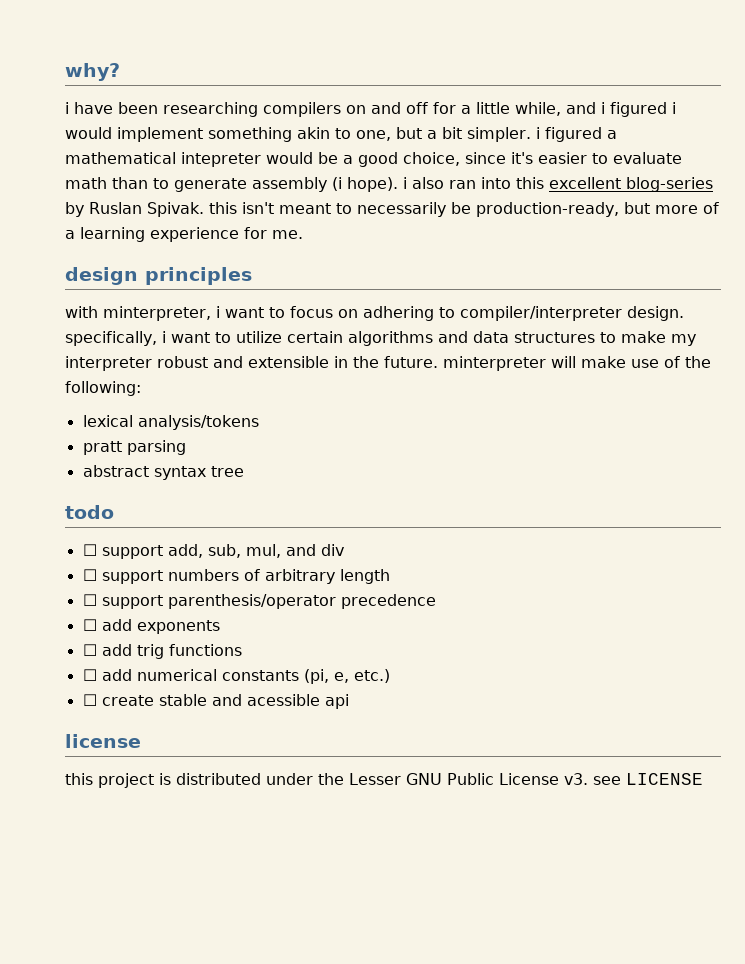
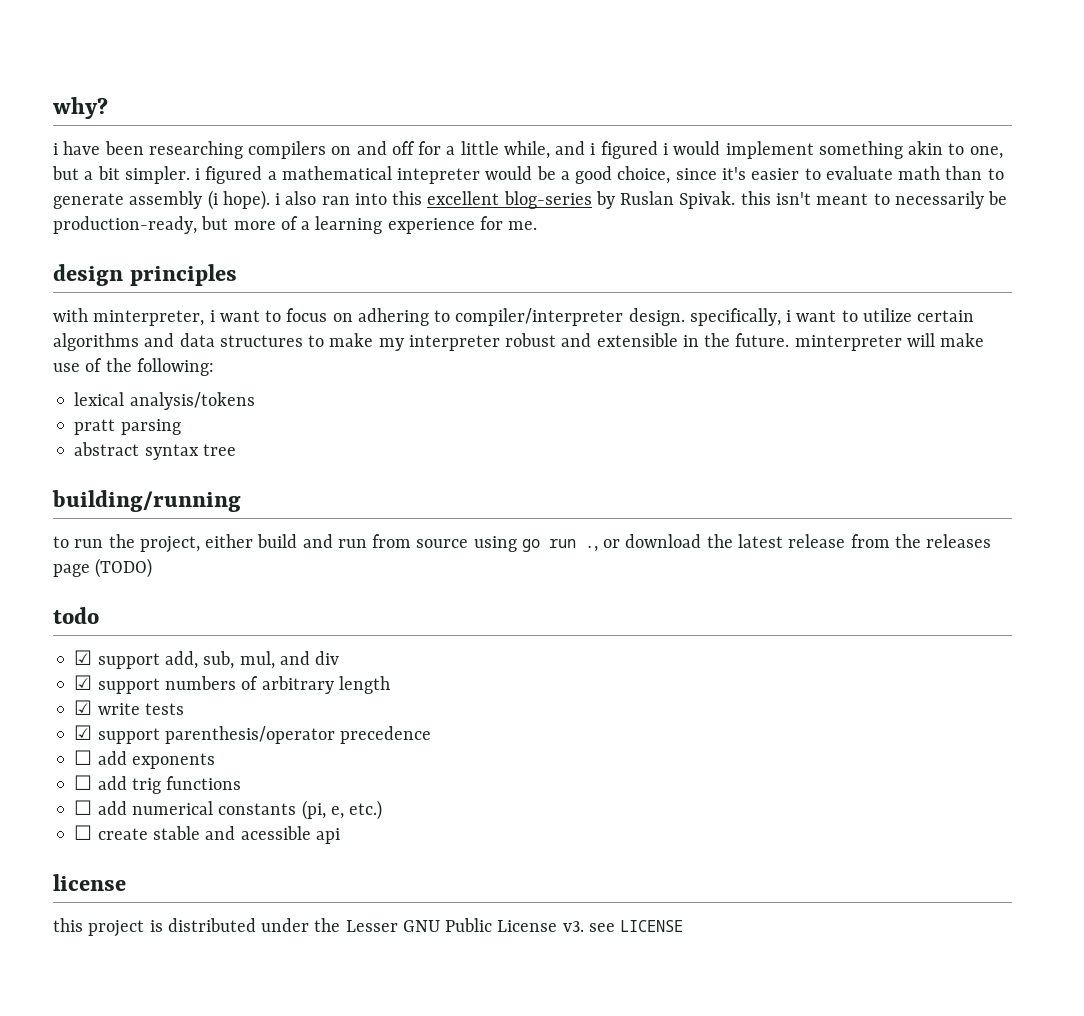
(244, 471) none -> [52,490,241,512] [53,534,992,553] [53,558,153,578] // building/running // to run the project, either build and run from source using go run ., or download the latest release from the releases page (TODO)
[82,544,97,556] ☐ -> [74,650,93,665] ☑
[82,569,97,581] ☐ -> [74,675,93,690] ☑
[82,594,97,606] ☐ -> [74,700,184,715] [74,725,93,740] ☑ write tests // ☑

